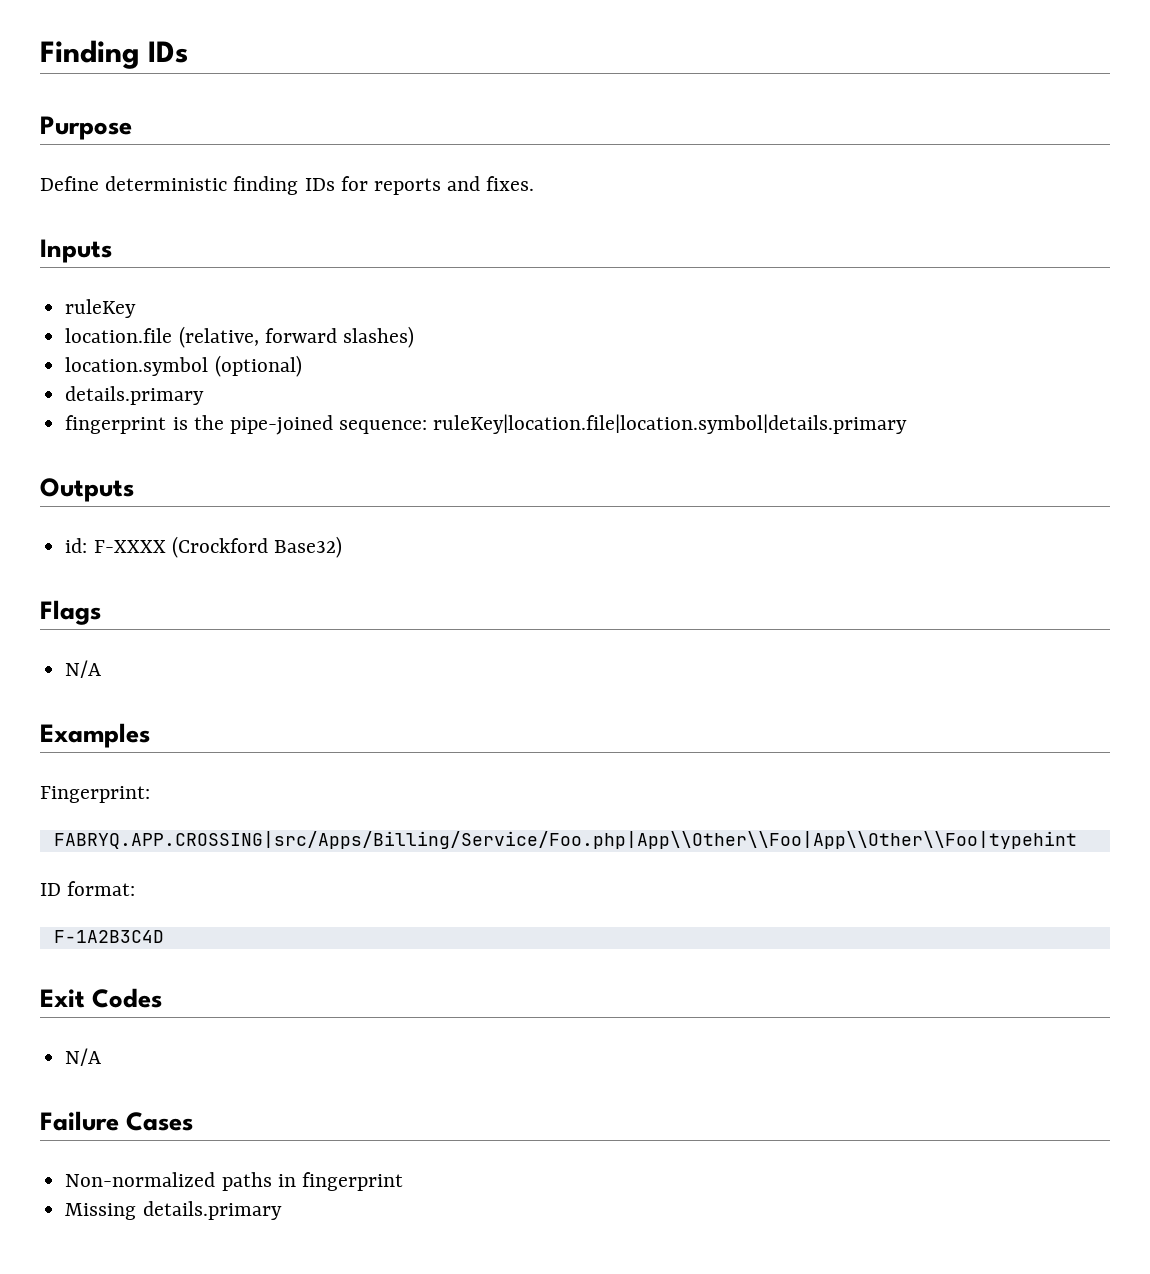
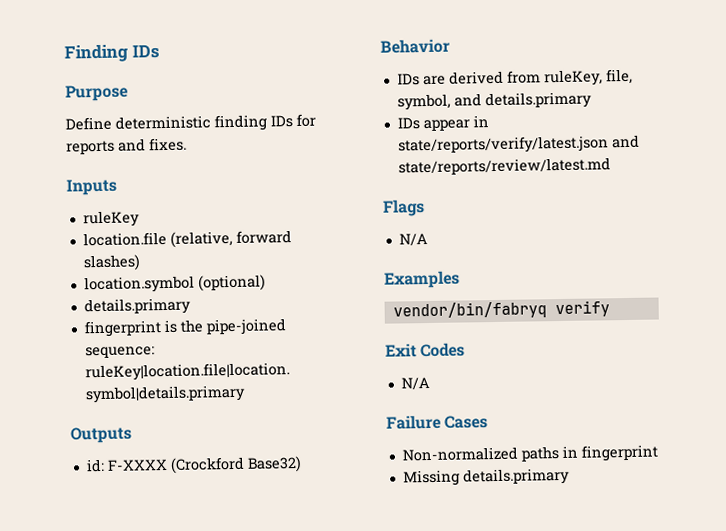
[40,600,101,625] [65,660,102,678] [40,723,150,748] [40,786,150,803] [53,831,1077,849] [40,881,136,896] [53,930,164,943] Flags // N/A // Examples // Fingerprint: // FABRYQ.APP.CROSSING|src/Apps/Billing/Service/Foo.php|App\\Other\\Foo|App\\Other\\Foo|typehint // ID format: // F-1A2B3C4D -> [380,38,450,54] [396,68,633,87] [396,91,592,111] [396,115,489,132] [397,134,640,155] [397,157,611,176] [383,199,425,217] [398,233,428,246] [384,270,460,289] [392,300,610,320] Behavior // IDs are derived from ruleKey, file, symbol, and details.primary // IDs appear in state/reports/verify/latest.json and state/reports/review/latest.md // Flags // N/A // Examples // vendor/bin/fabryq verify

